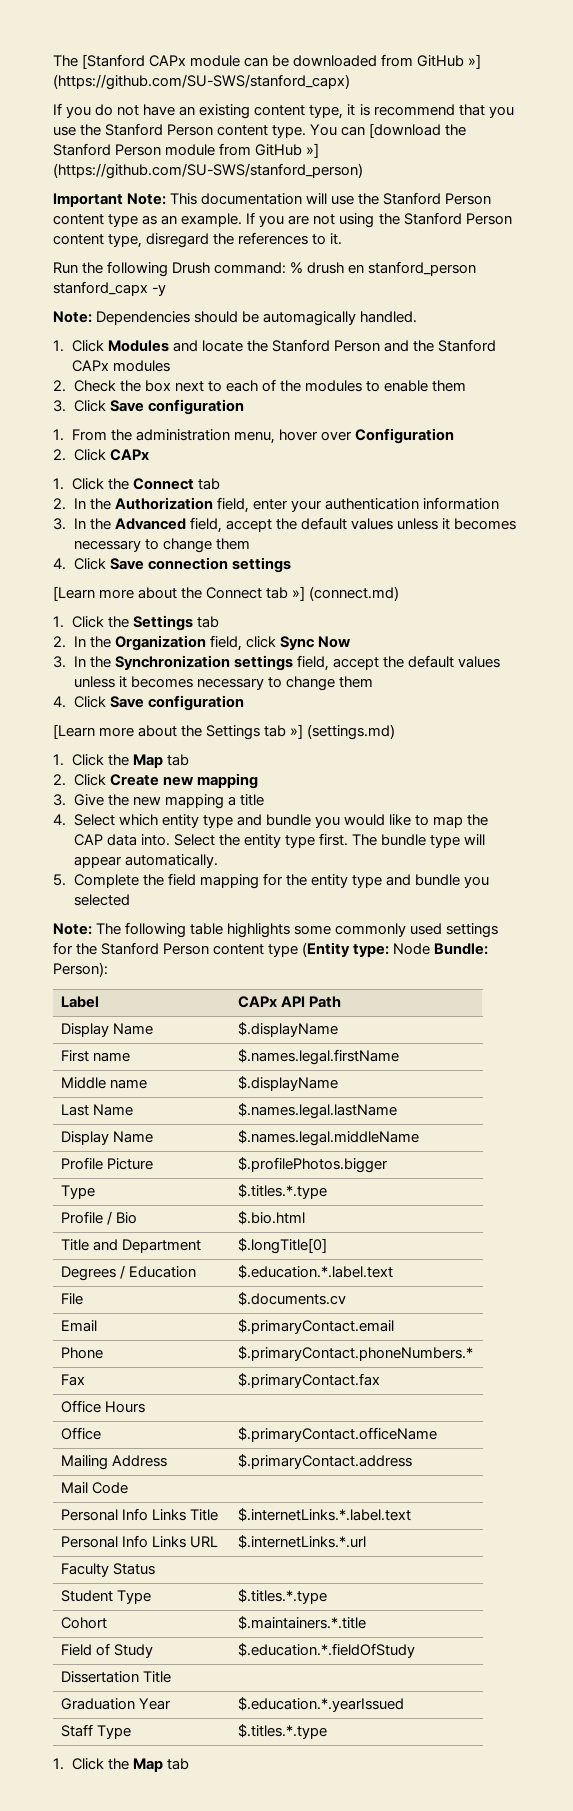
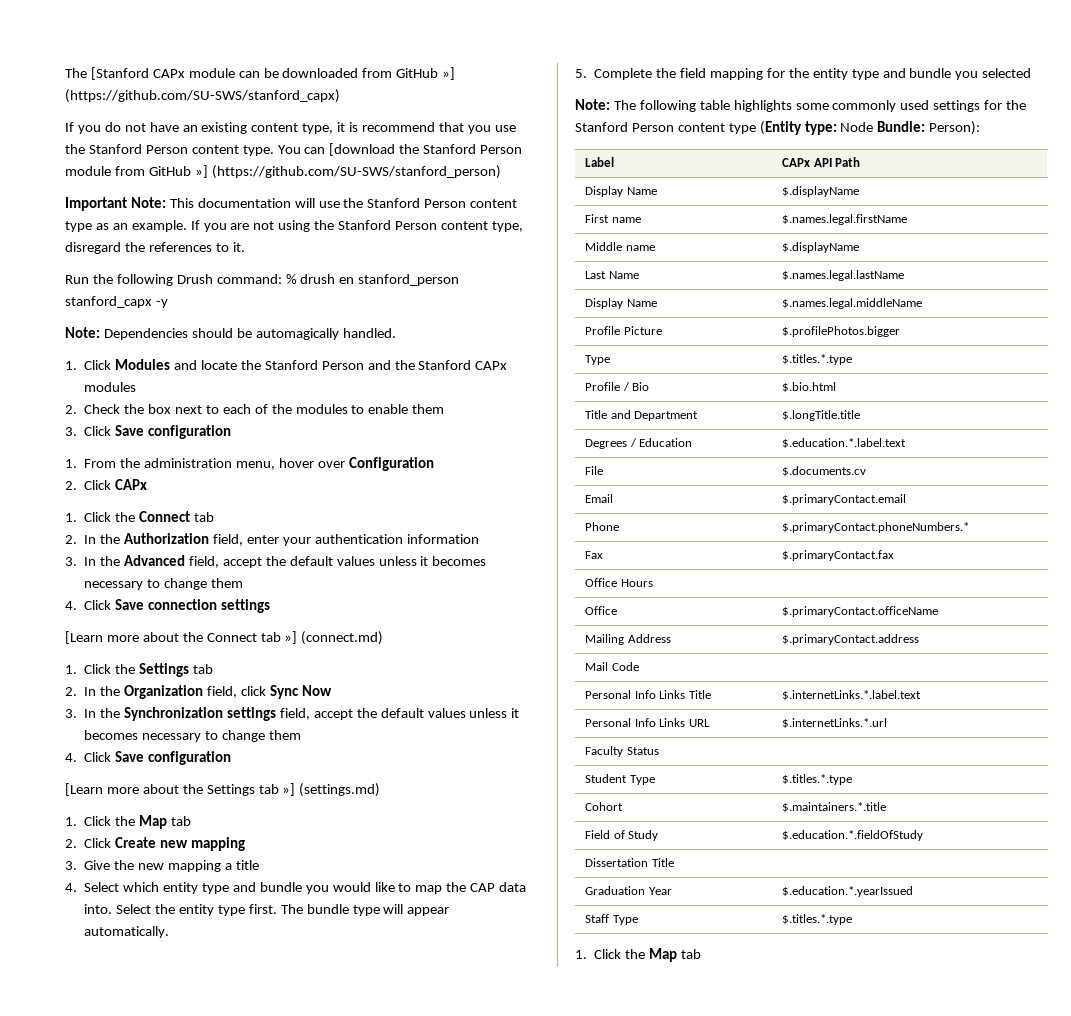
[237,1238,327,1254] $.longTitle[0] -> [782,410,861,421] $.longTitle.title

